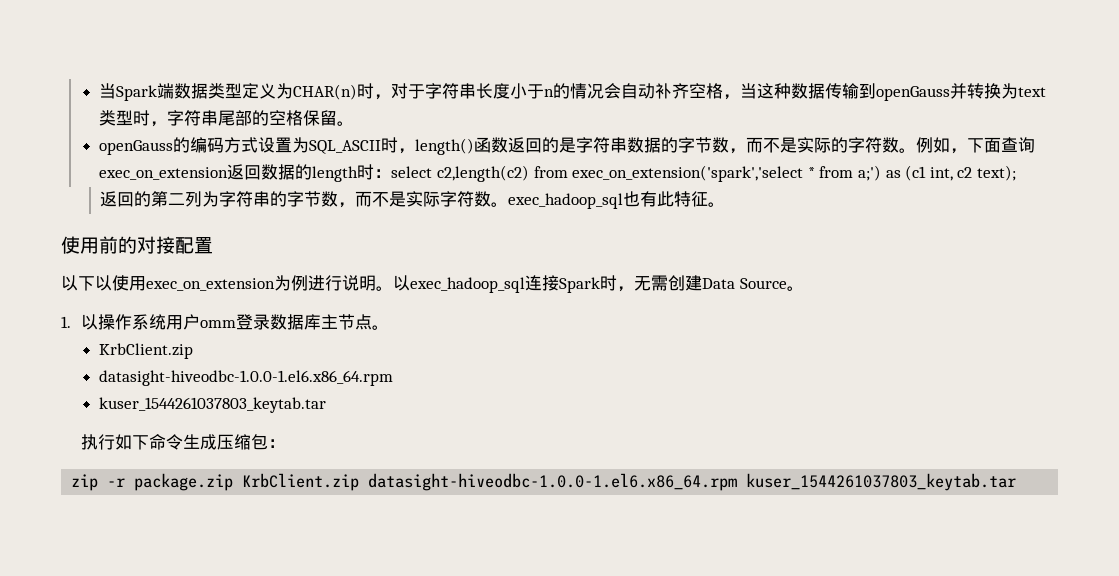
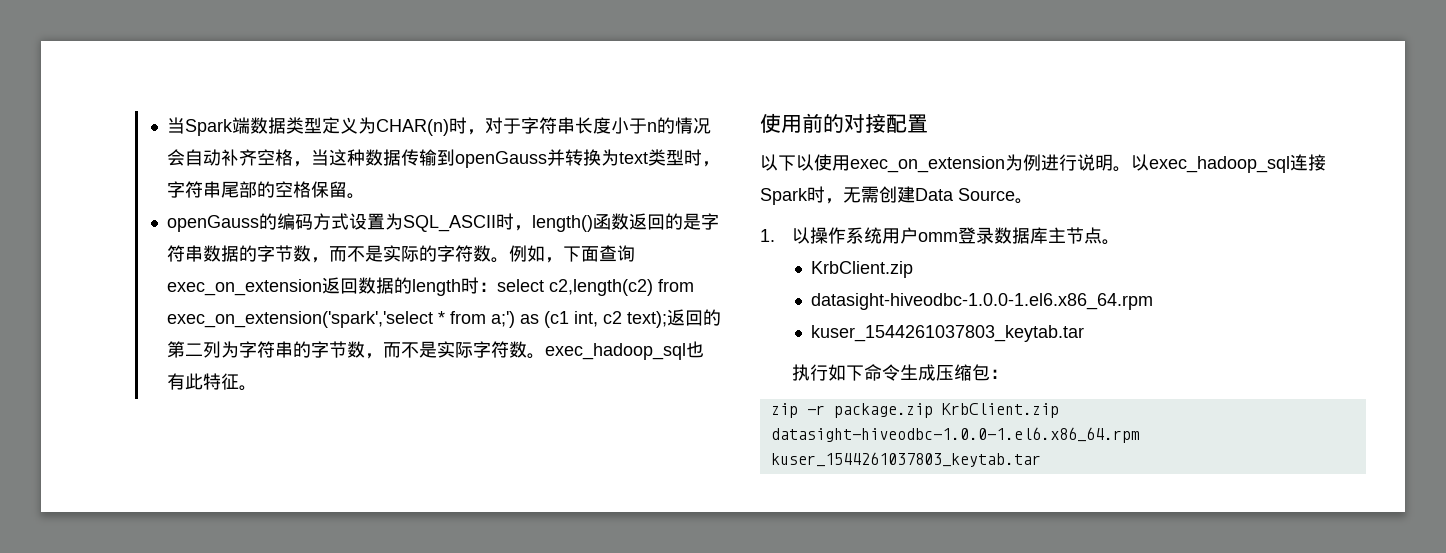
(1016, 173) // -> (668, 319) none

